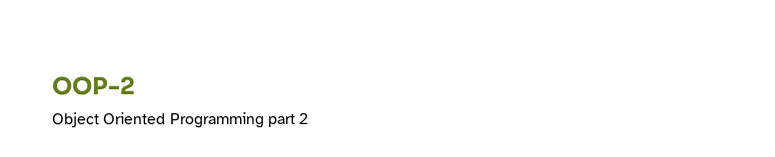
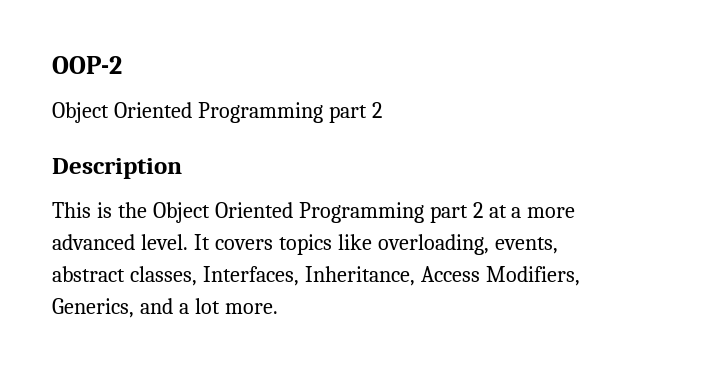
(310, 119) none -> [52,158,182,179] [52,202,576,223] [52,234,558,255] [52,266,580,286] [52,298,278,318] // Description // This is the Object Oriented Programming part 2 at a more advanced level. It covers topics like overloading, events, abstract classes, Interfaces, Inheritance, Access Modifiers, Generics, and a lot more.

